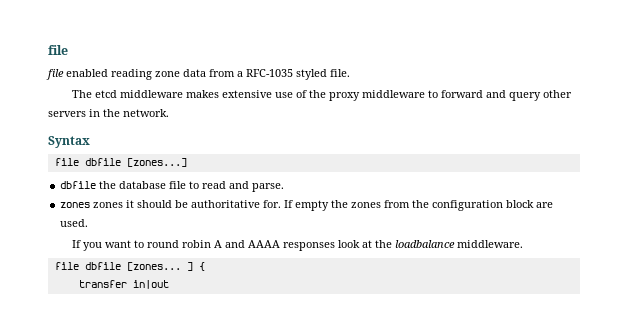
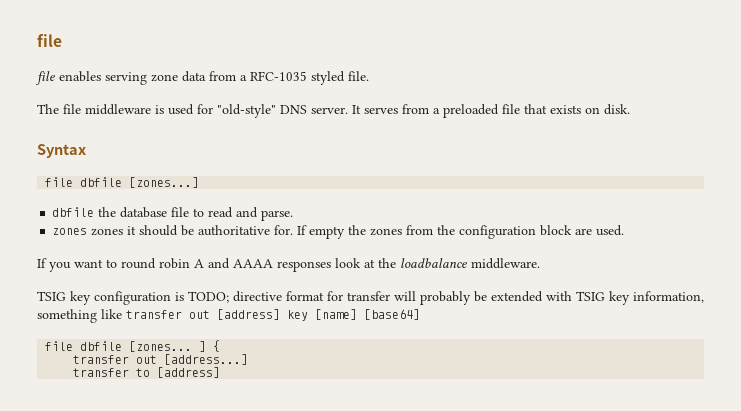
[66,69,152,80] enabled reading -> [59,71,147,85] enables serving
[95,90,573,101] [48,109,169,117] etcd middleware makes extensive use of the proxy middleware to forward and query other servers in the network. -> [63,104,630,118] file middleware is used for "old-style" DNS server. It serves from a preloaded file that exists on disk.
(524, 244) none -> [37,291,704,305] [37,309,420,323] // TSIG key configuration is TODO; directive format for transfer will probably be extended with TSIG key information, something like transfer out [address] key [name] [base64]
[132,280,169,289] in|out -> [136,354,249,365] [73,367,221,378] out [address...] // transfer to [address]

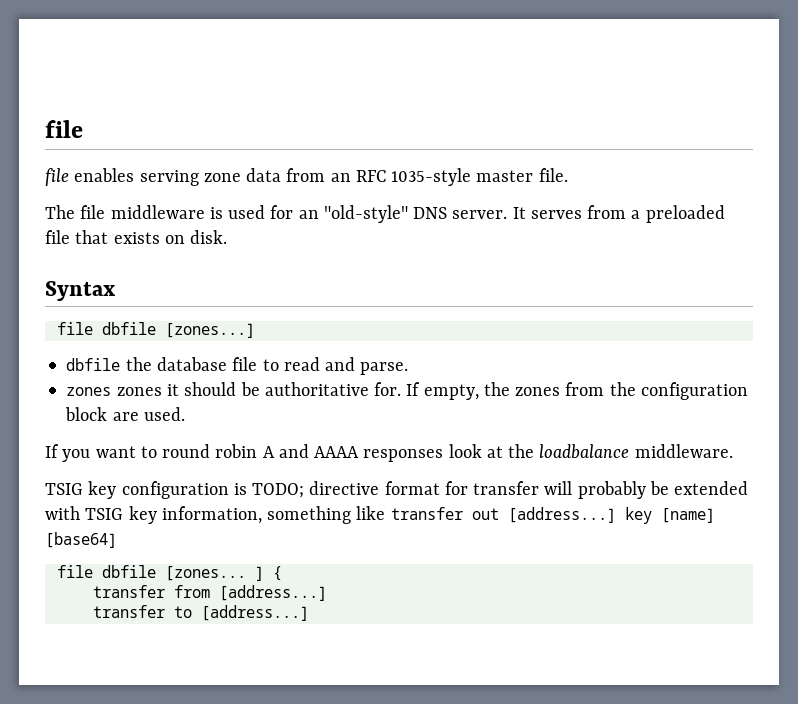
[240,71,345,85] a RFC-1035 styled -> [330,168,534,186] an RFC 1035-style master
(213, 109) none -> [298,210,319,219] an
[309,226,346,239] empty -> [423,384,479,400] empty,
[217,309,280,320] [address] -> [507,507,616,523] [address...]
[136,355,158,364] out -> [173,585,210,598] from
[157,367,221,378] [address] -> [200,605,309,621] [address...]

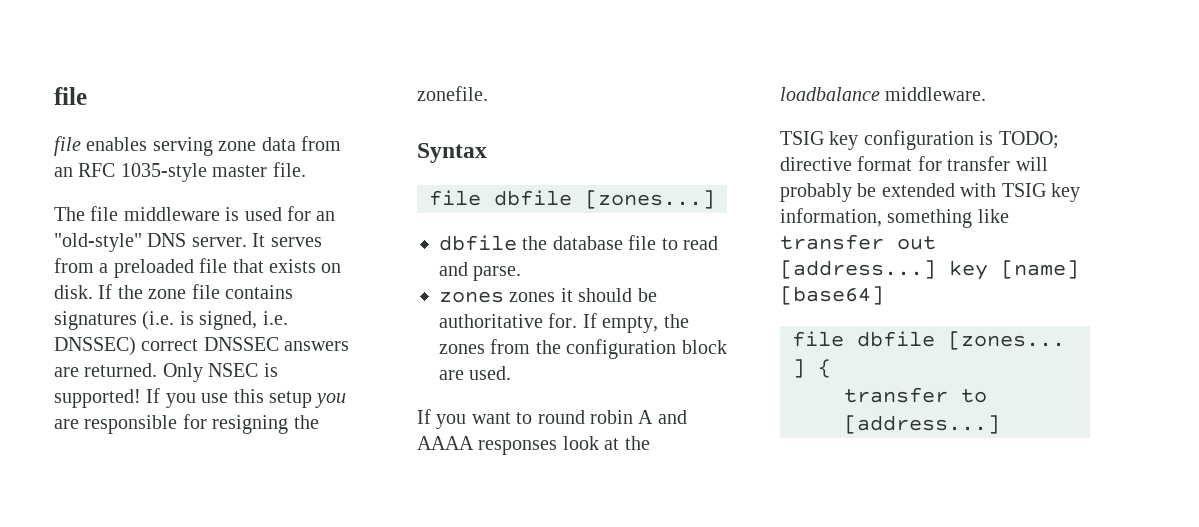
(228, 237) none -> [98,284,293,299] [54,311,288,330] [54,337,350,356] [54,363,278,382] [54,388,347,408] [54,414,319,434] [417,86,488,101] If the zone file contains signatures (i.e. is signed, i.e. DNSSEC) correct DNSSEC answers are returned. Only NSEC is supported! If you use this setup you are responsible for resigning the zonefile.
[92,585,327,601] // transfer from [address...] -> (831, 368) none

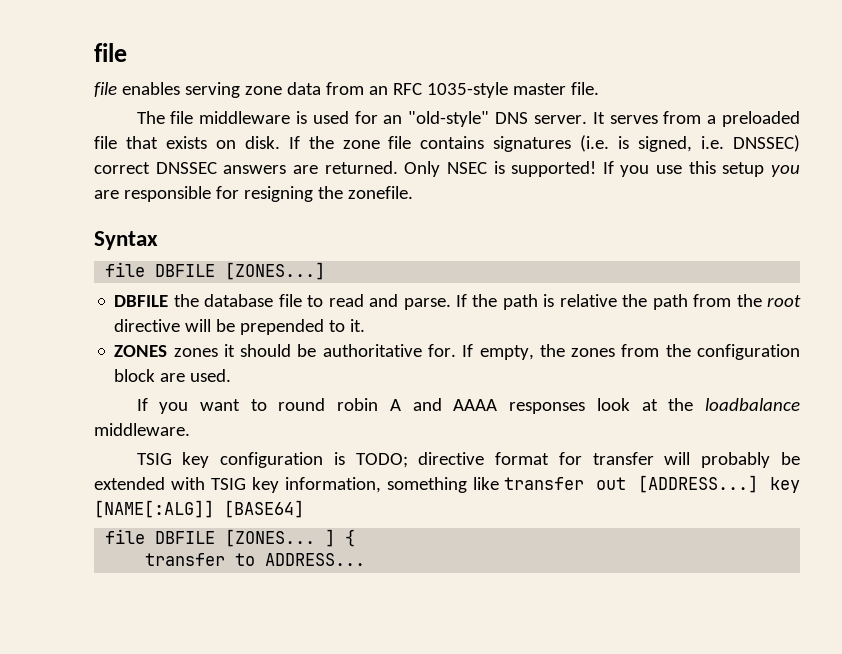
[494,190,715,209] [439,235,517,251] dbfile [zones...] // dbfile -> [155,262,326,280] [114,295,169,307] DBFILE [ZONES...] // DBFILE
[439,291,504,303] // zones -> [455,294,802,310] [114,319,366,335] [114,345,168,357] If the path is relative the path from the root directive will be prepended to it. // ZONES
[780,260,1079,280] [780,286,884,305] [792,331,1065,350] [address...] key [name] [base64] // file dbfile [zones... -> [638,475,800,493] [94,500,304,518] [105,529,316,547] [ADDRESS...] key [NAME[:ALG]] [BASE64] // file DBFILE [ZONES...
[844,415,1000,434] [address...] -> [265,553,366,566] ADDRESS...

